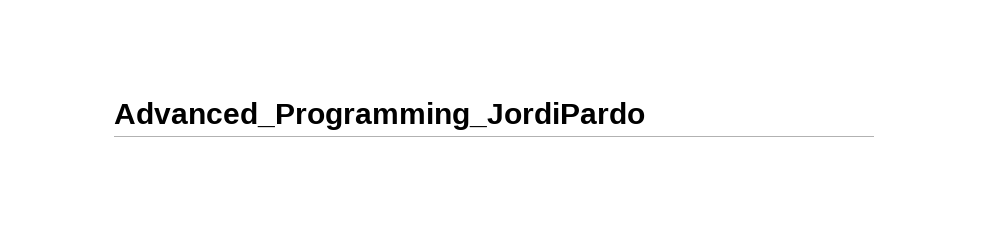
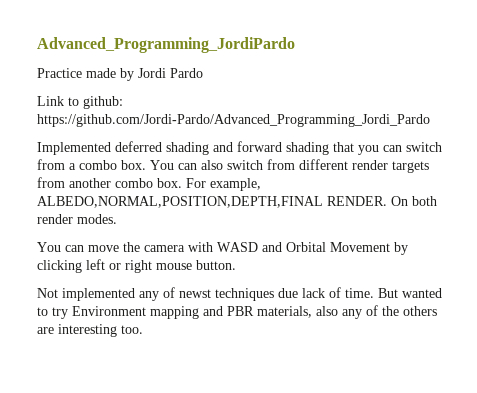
(645, 116) none -> [37,68,203,81] [37,96,123,109] [37,114,430,127] [37,141,442,155] [37,159,429,173] [37,177,261,191] [37,196,437,208] [37,214,117,224] [37,242,408,255] [37,259,236,273] [37,287,442,301] [37,305,437,319] [37,324,143,337] // Practice made by Jordi Pardo // Link to github: https://github.com/Jordi-Pardo/Advanced_Programming_Jordi_Pardo // Implemented deferred shading and forward shading that you can switch from a combo box. You can also switch from different render targets from another combo box. For example, ALBEDO,NORMAL,POSITION,DEPTH,FINAL RENDER. On both render modes. // You can move the camera with WASD and Orbital Movement by clicking left or right mouse button. // Not implemented any of newst techniques due lack of time. But wanted to try Environment mapping and PBR materials, also any of the others are interesting too.

